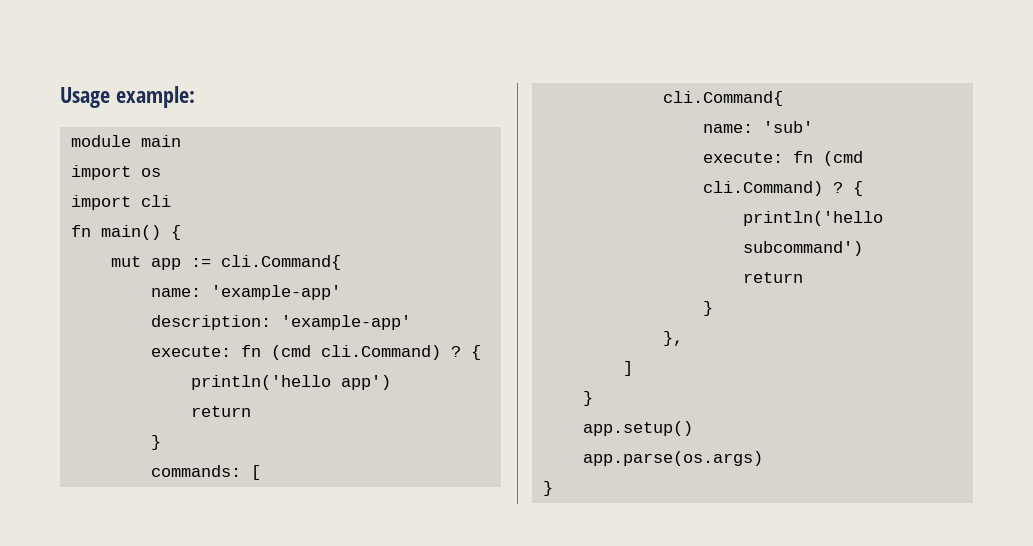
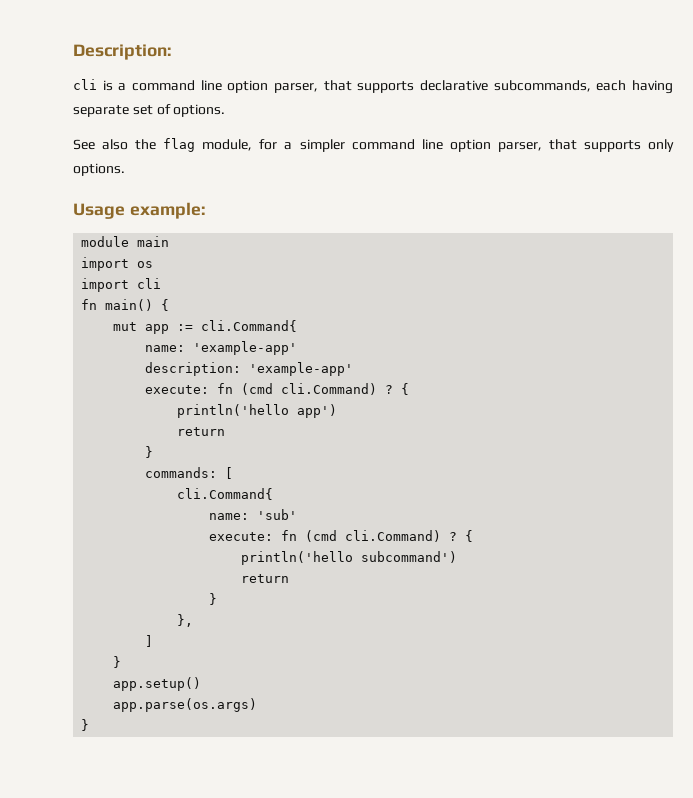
(60, 97) none -> [73,44,171,60] [73,79,673,94] [73,104,226,117] [73,138,674,152] [73,163,125,176] Description: // cli is a command line option parser, that supports declarative subcommands, each having separate set of options. // See also the flag module, for a simpler command line option parser, that supports only options. //

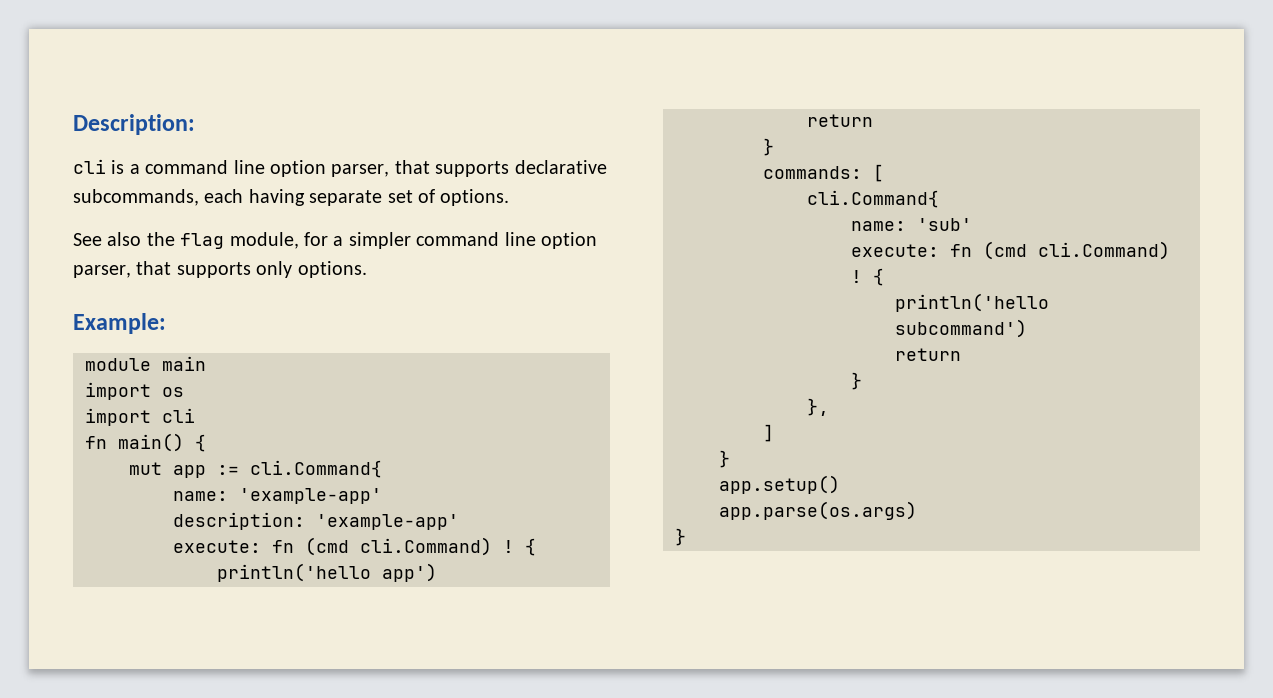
[73,202,205,219] Usage example: -> [73,313,166,334] Example:
[385,385,394,394] ? -> [503,540,514,553] !
[449,532,458,541] ? -> [851,270,862,283] !

